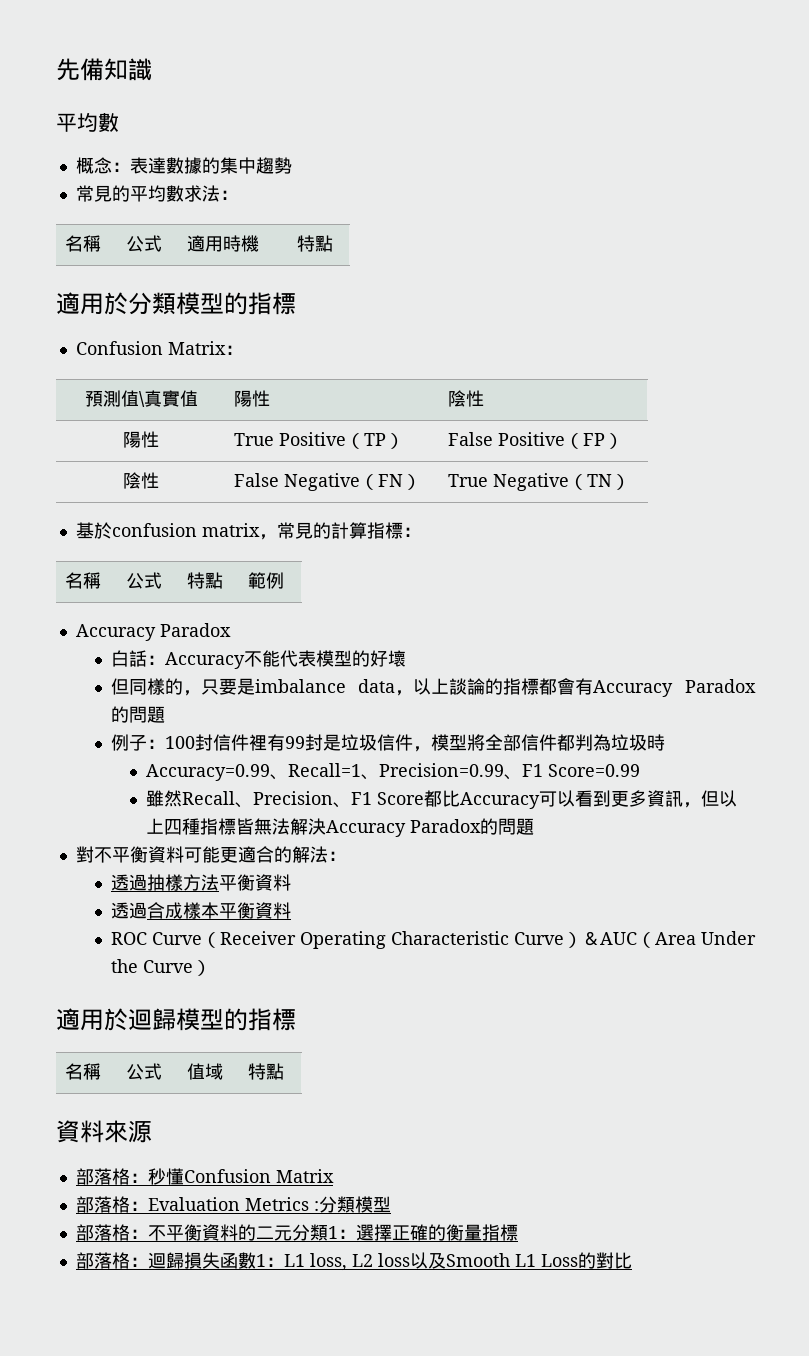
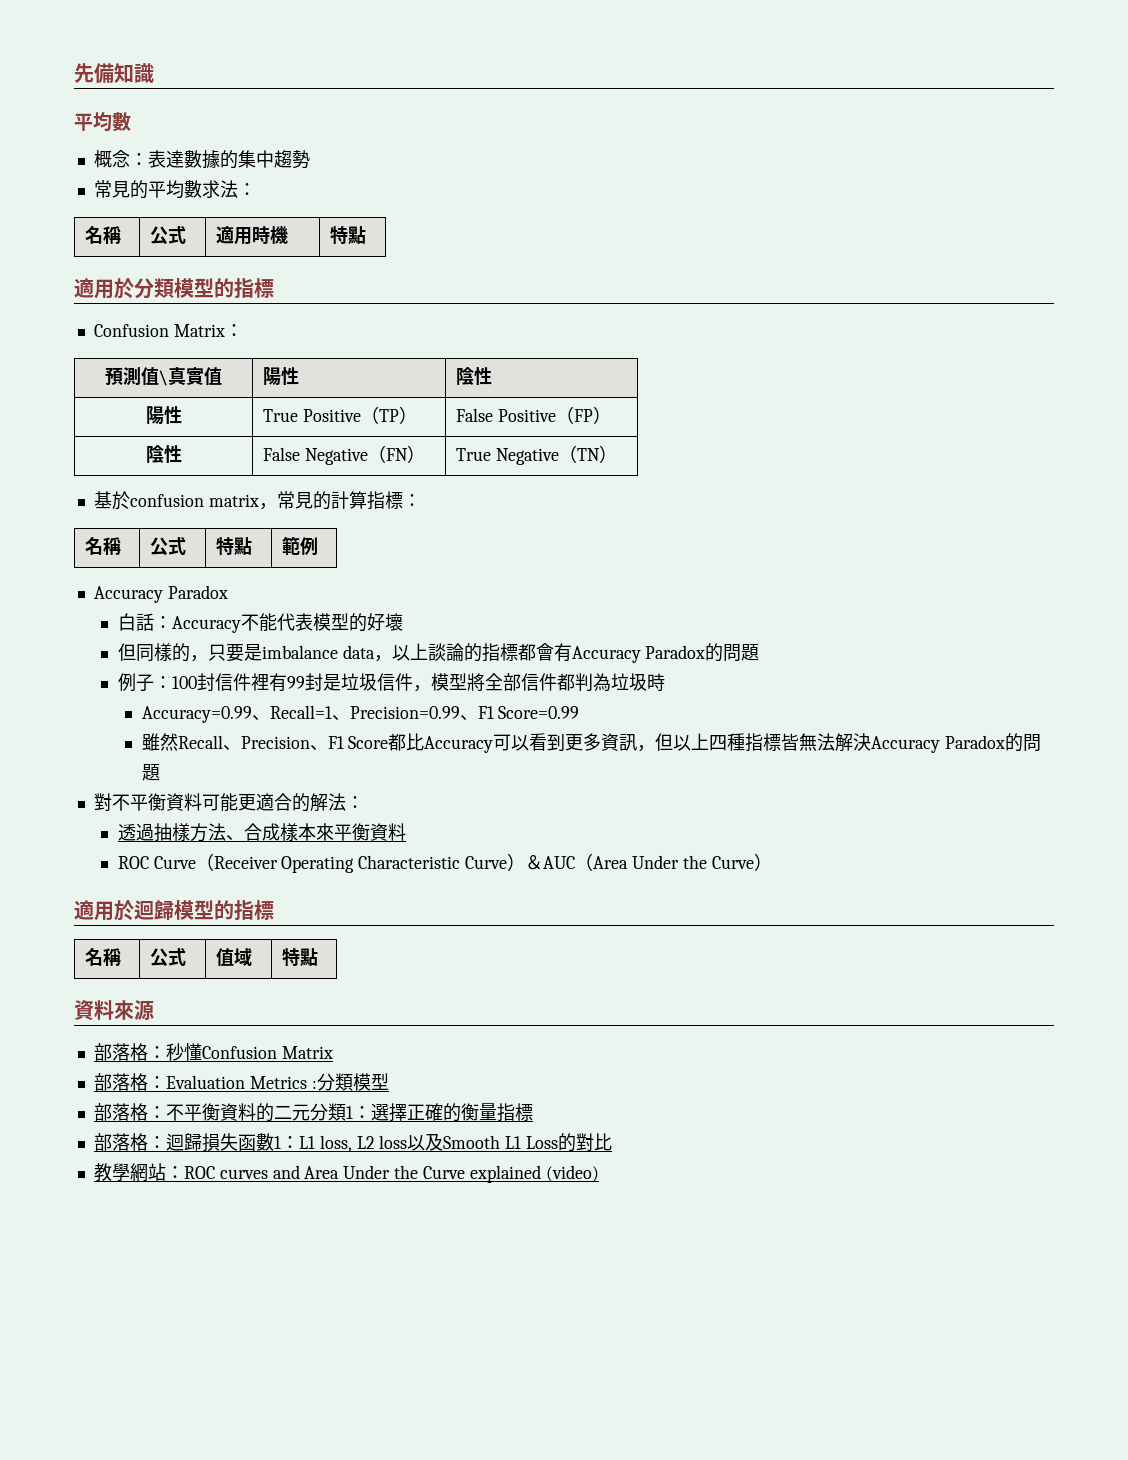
[218,874,291,891] [110,902,147,919] 平衡資料 // 透過 -> [225,835,244,841] 、
(219, 910) none -> [315,823,334,841] 來
(632, 1260) none -> [93,1163,599,1183] // 教學網站：ROC curves and Area Under the Curve explained (video)

